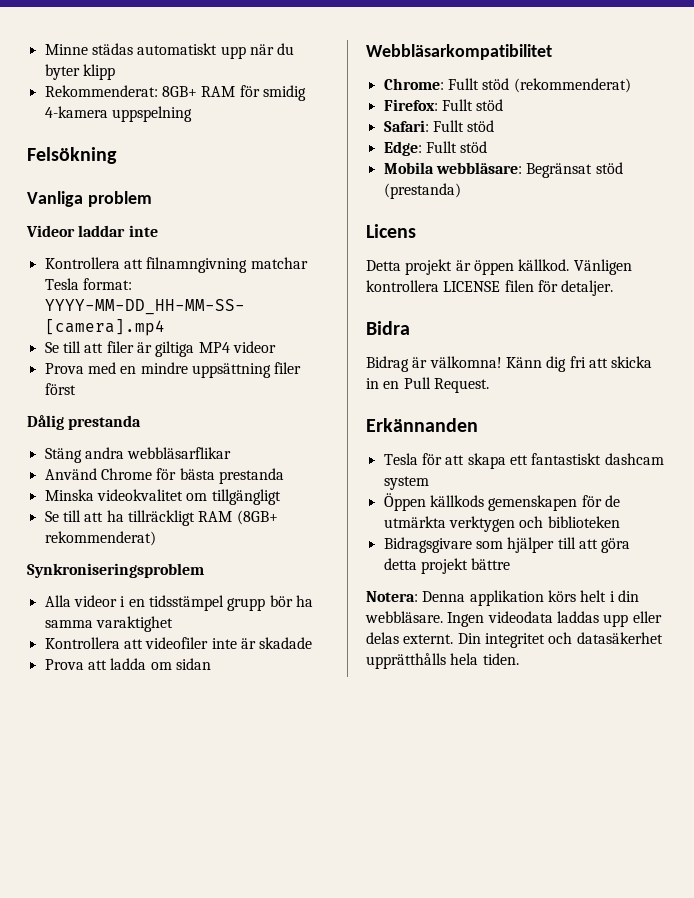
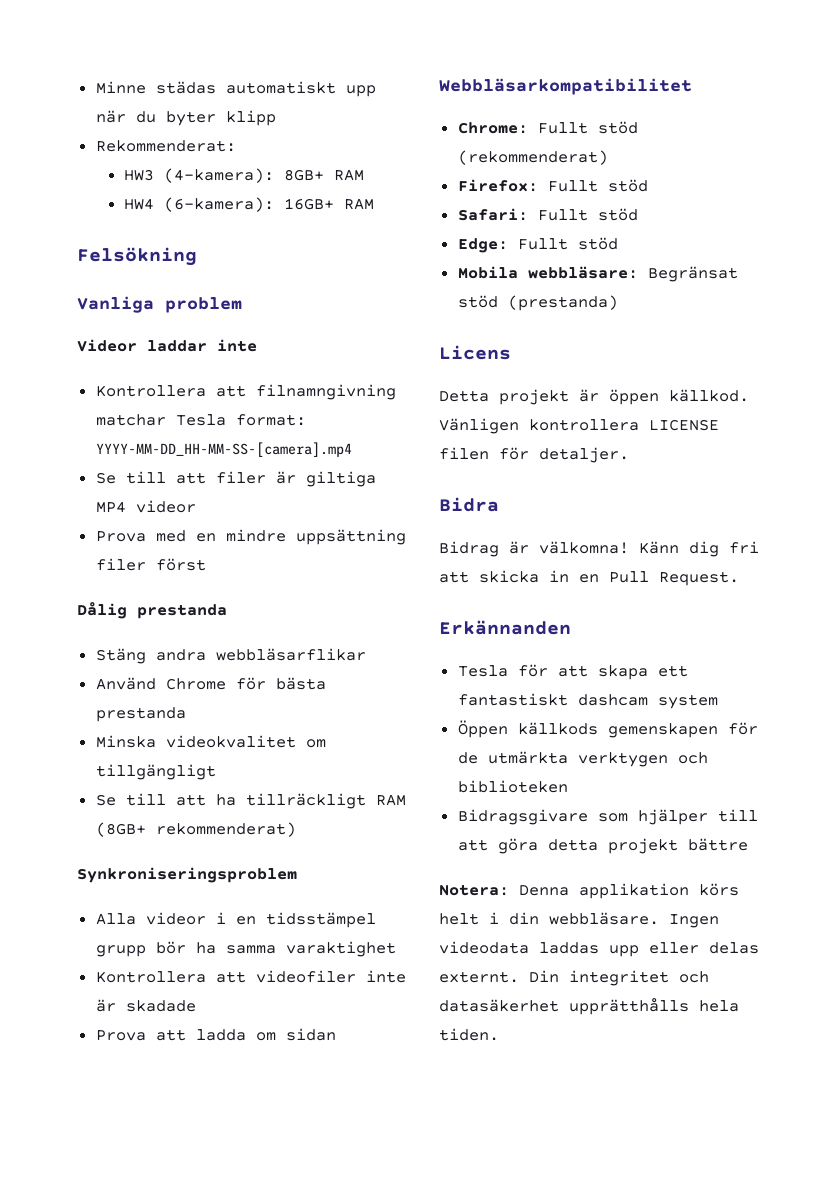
(158, 91) none -> [124,168,275,183] // HW3 (4-kamera):
[239,85,306,101] [44,106,192,122] för smidig 4-kamera uppspelning -> [124,197,375,212] // HW4 (6-kamera): 16GB+ RAM

